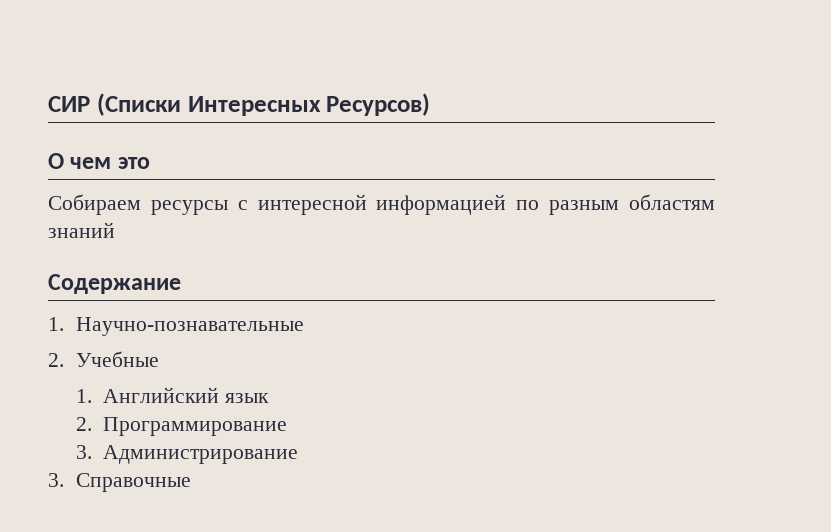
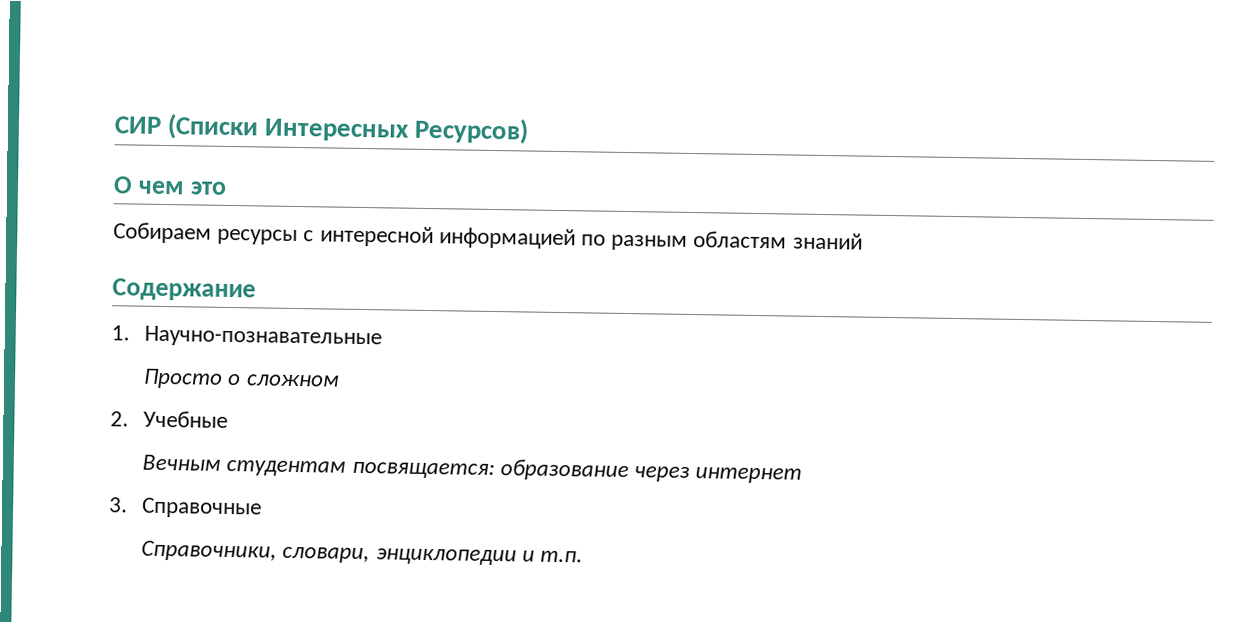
(304, 326) none -> [143,368,340,389] // Просто о сложном
[75,387,269,403] [75,417,288,436] [75,445,299,464] [48,473,191,492] 1. Английский язык // 2. Программирование // 3. Администрирование // 3. Справочные -> [142,454,803,484] [109,497,263,519] [141,540,584,566] Вечным студентам посвящается: образование через интернет // 3. Справочные // Справочники, словари, энциклопедии и т.п.

